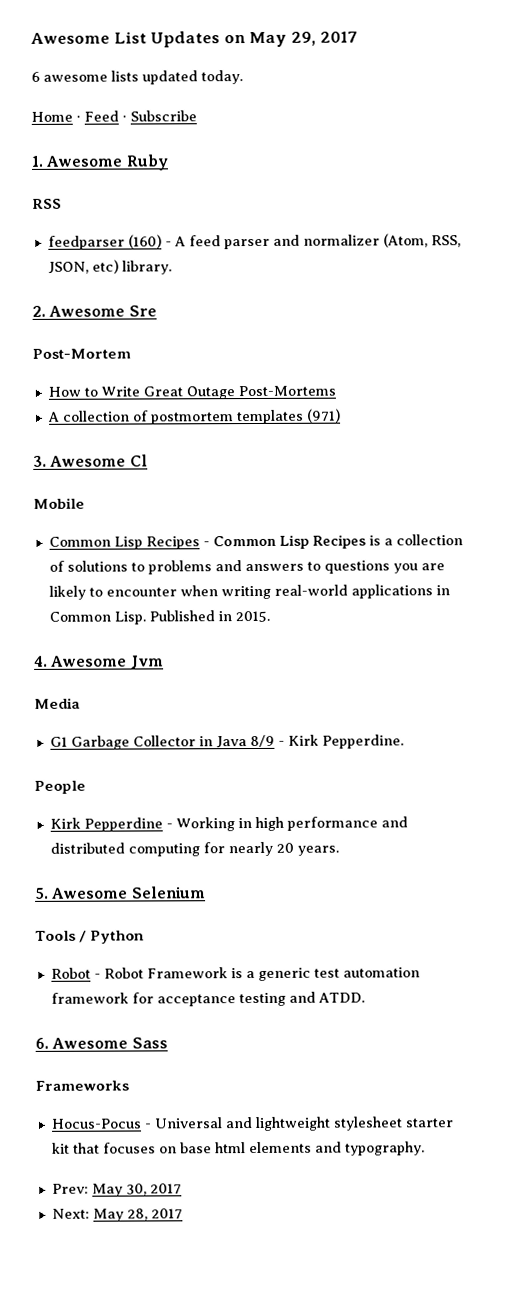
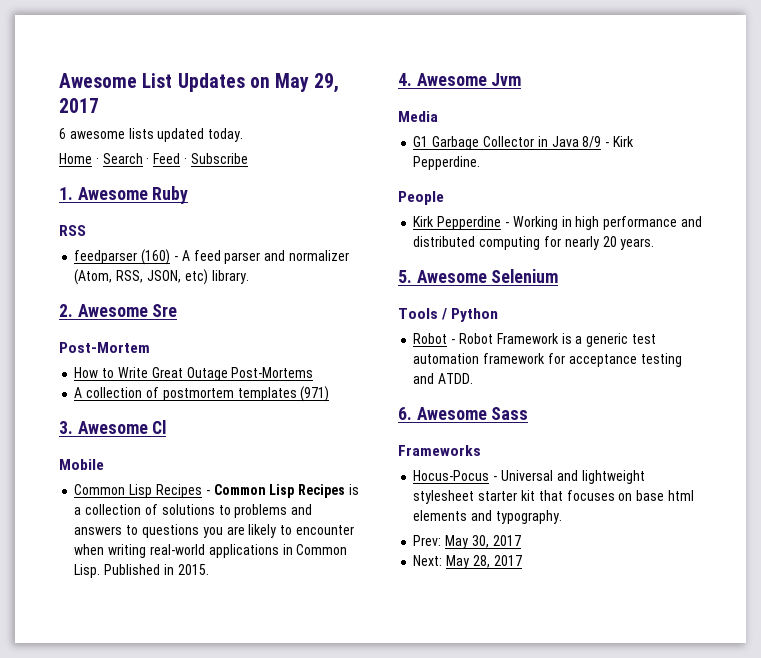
(81, 118) none -> [102,153,150,164] Search ·

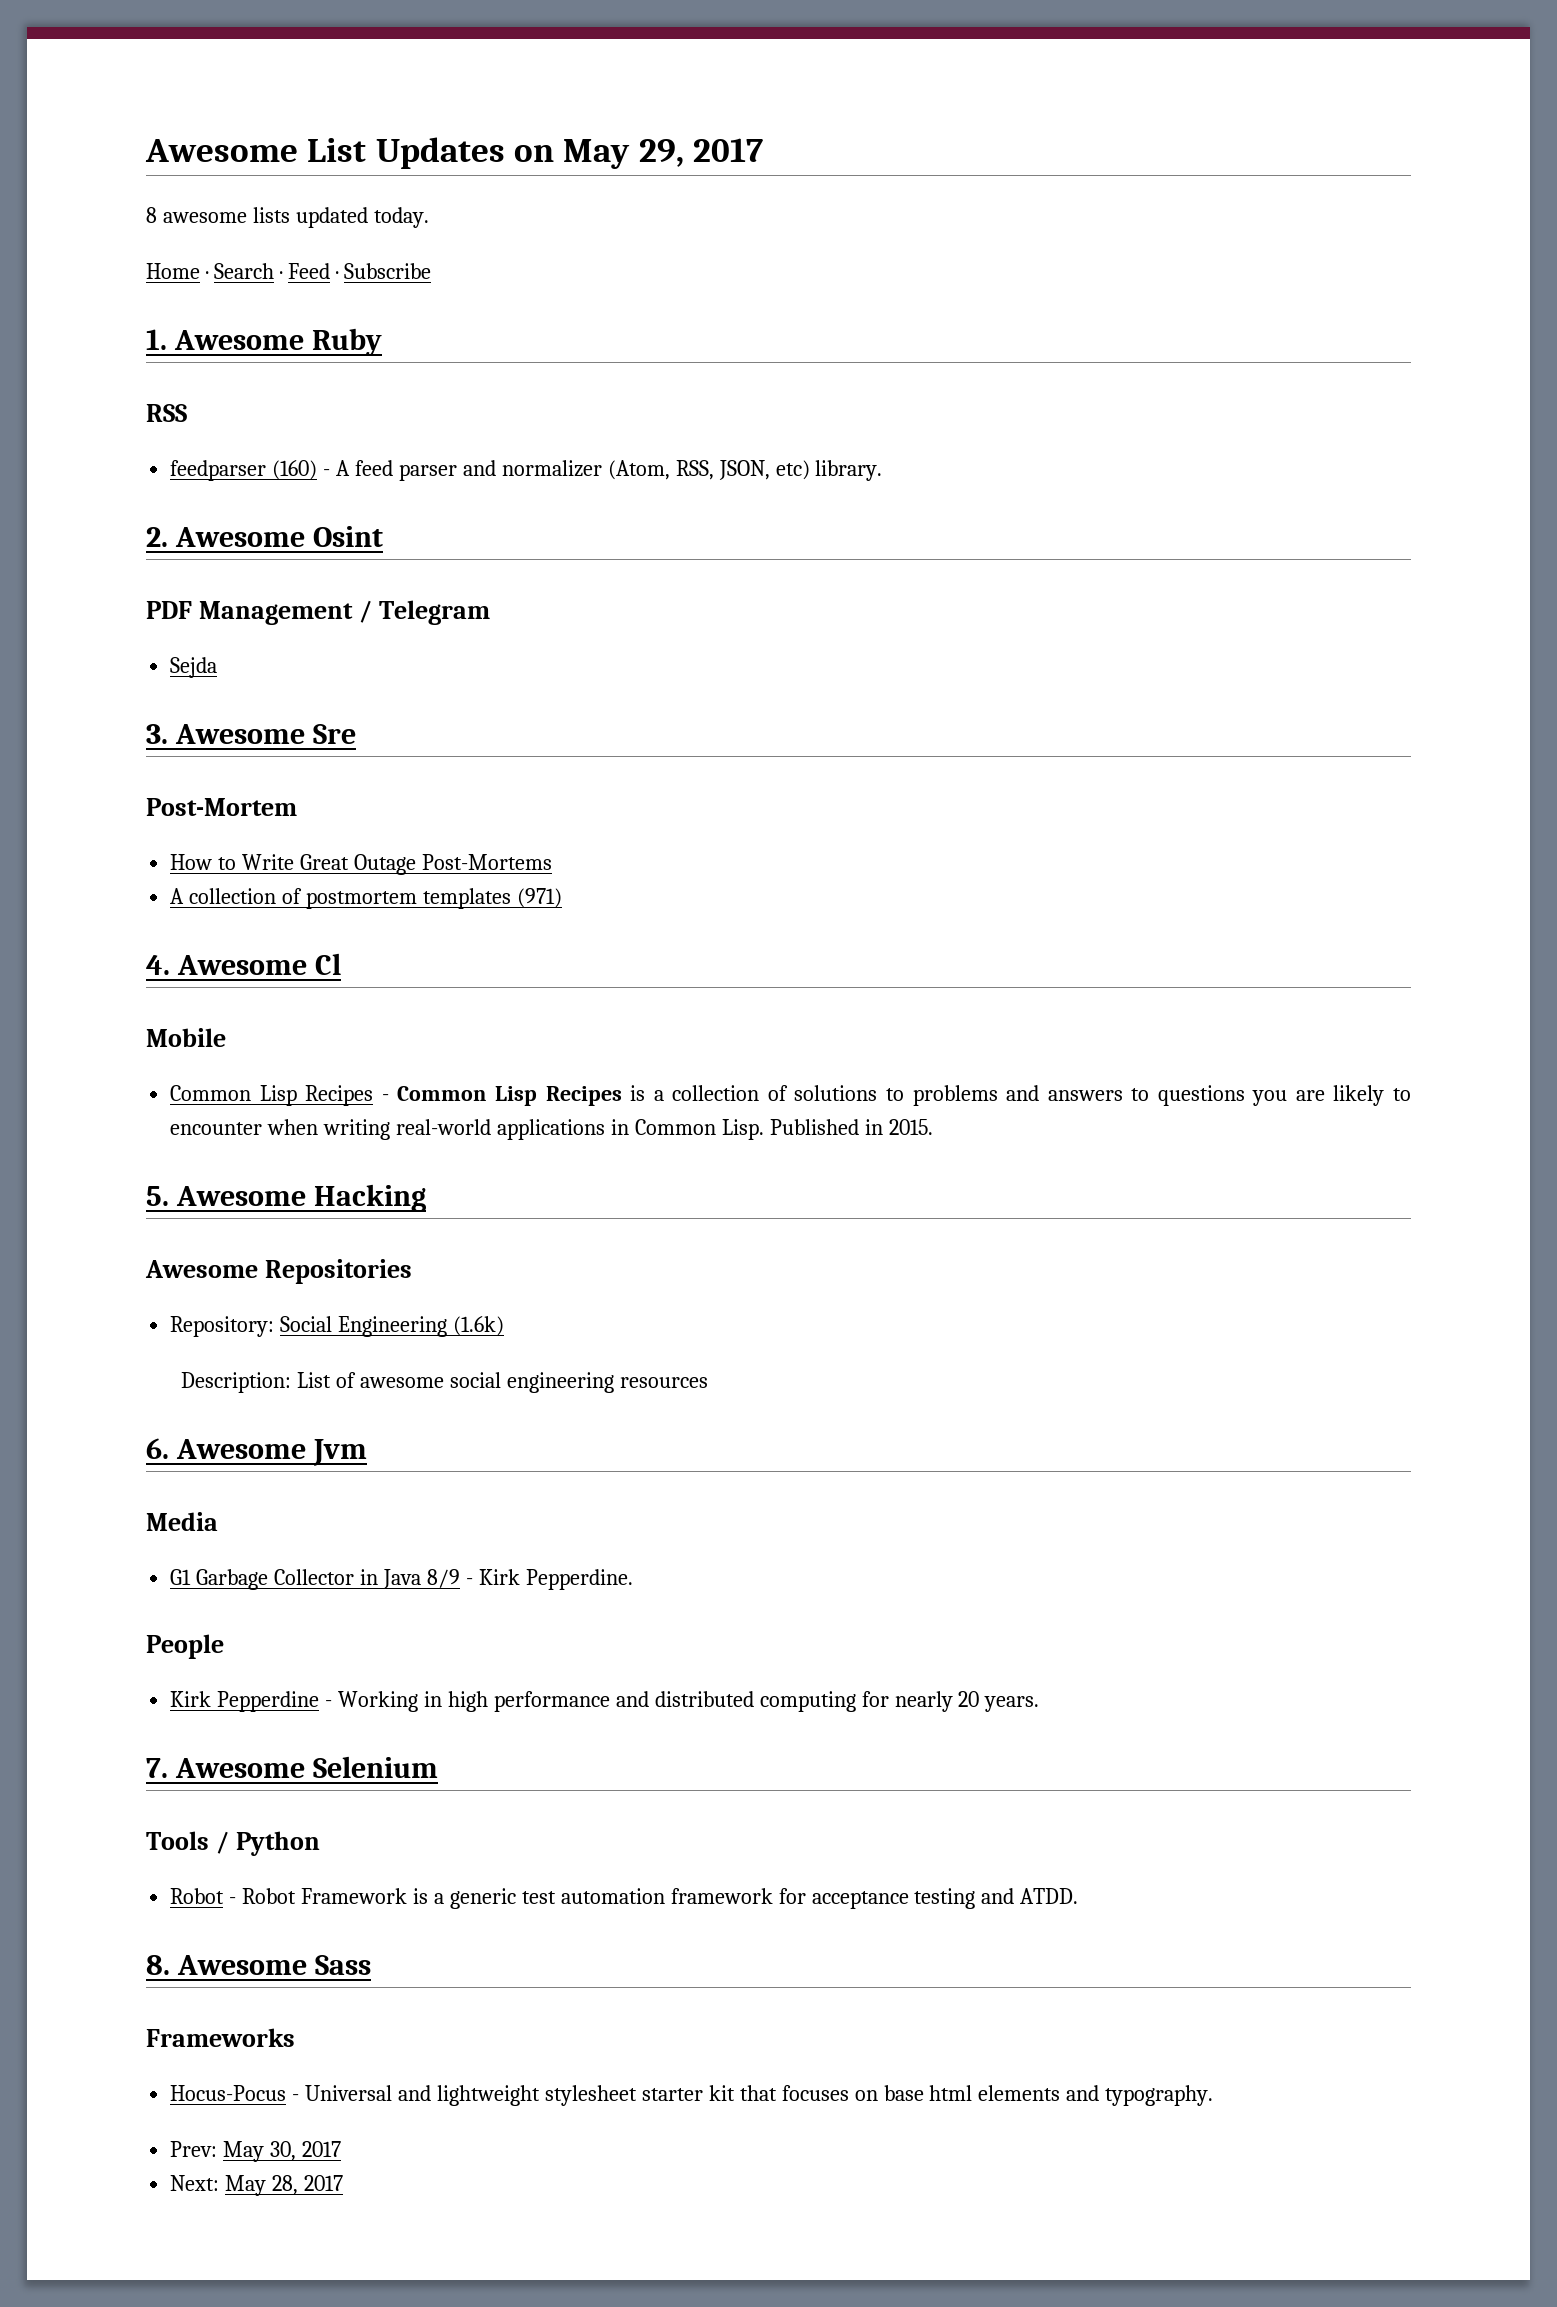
[59,128,66,139] 6 -> [146,207,157,223] 8
(148, 310) none -> [312,526,383,547] [146,600,490,625] [170,657,218,678] [146,724,305,744] Osint // PDF Management / Telegram // Sejda // 3. Awesome
[59,421,73,434] 3. -> [146,955,170,975] 4.
[398,73,412,86] 4. -> [146,1184,426,1212] [145,1259,412,1284] [170,1316,505,1337] [181,1372,708,1393] [146,1438,169,1459] 5. Awesome Hacking // Awesome Repositories // Repository: Social Engineering (1.6k) // Description: List of awesome social engineering resources // 6.
[398,270,412,283] 5. -> [146,1758,168,1778] 7.
[398,407,412,420] 6. -> [146,1955,170,1975] 8.

